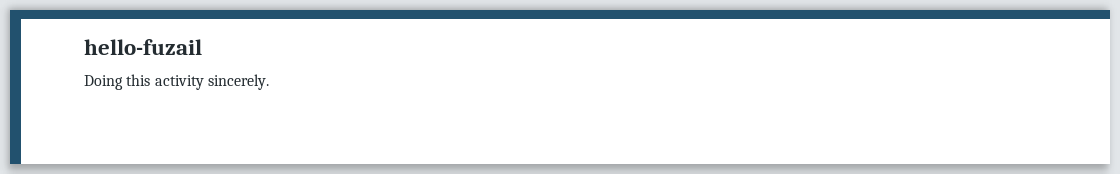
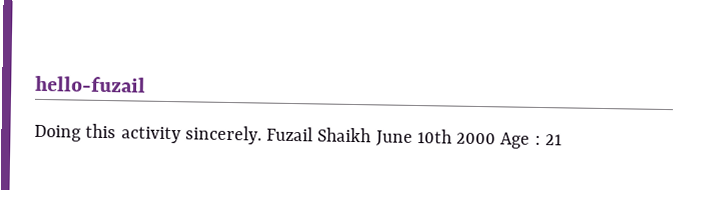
(269, 82) none -> [266,126,562,149] Fuzail Shaikh June 10th 2000 Age : 21

